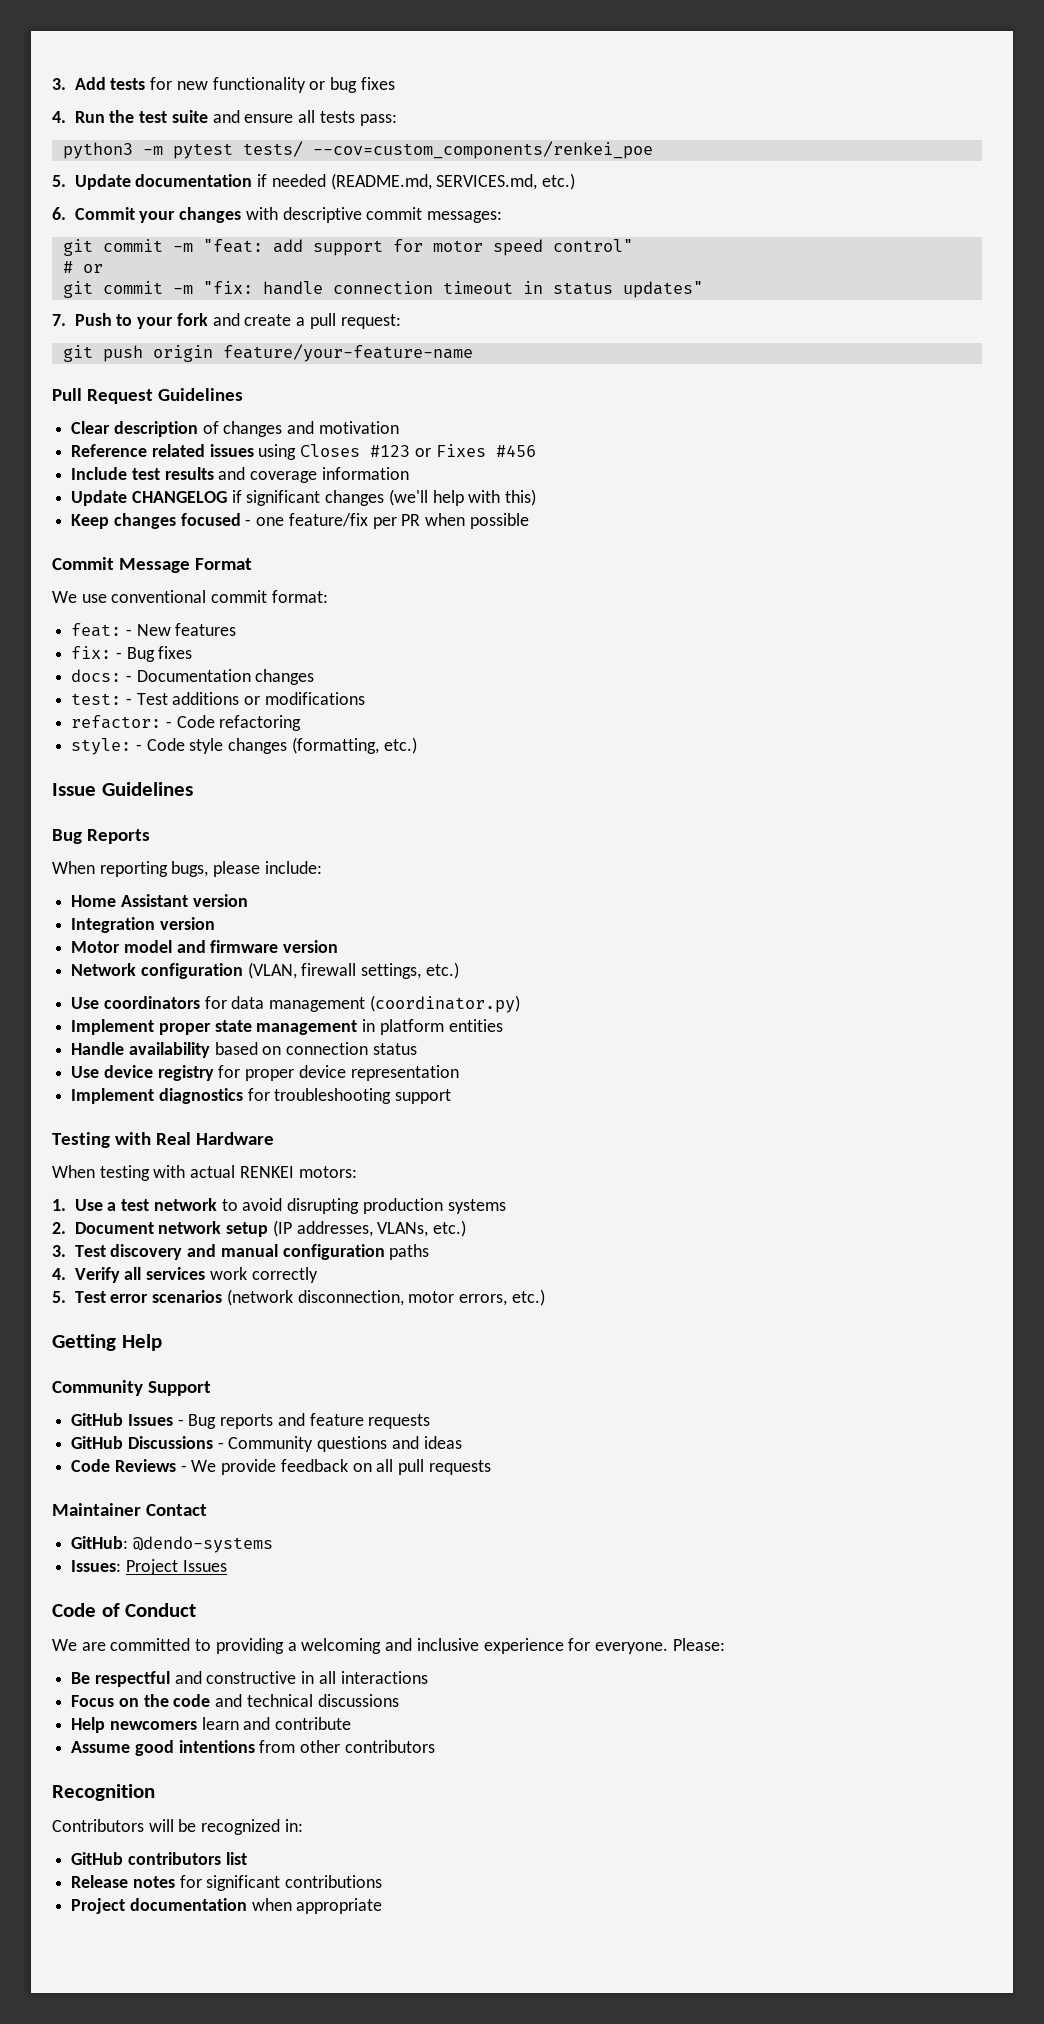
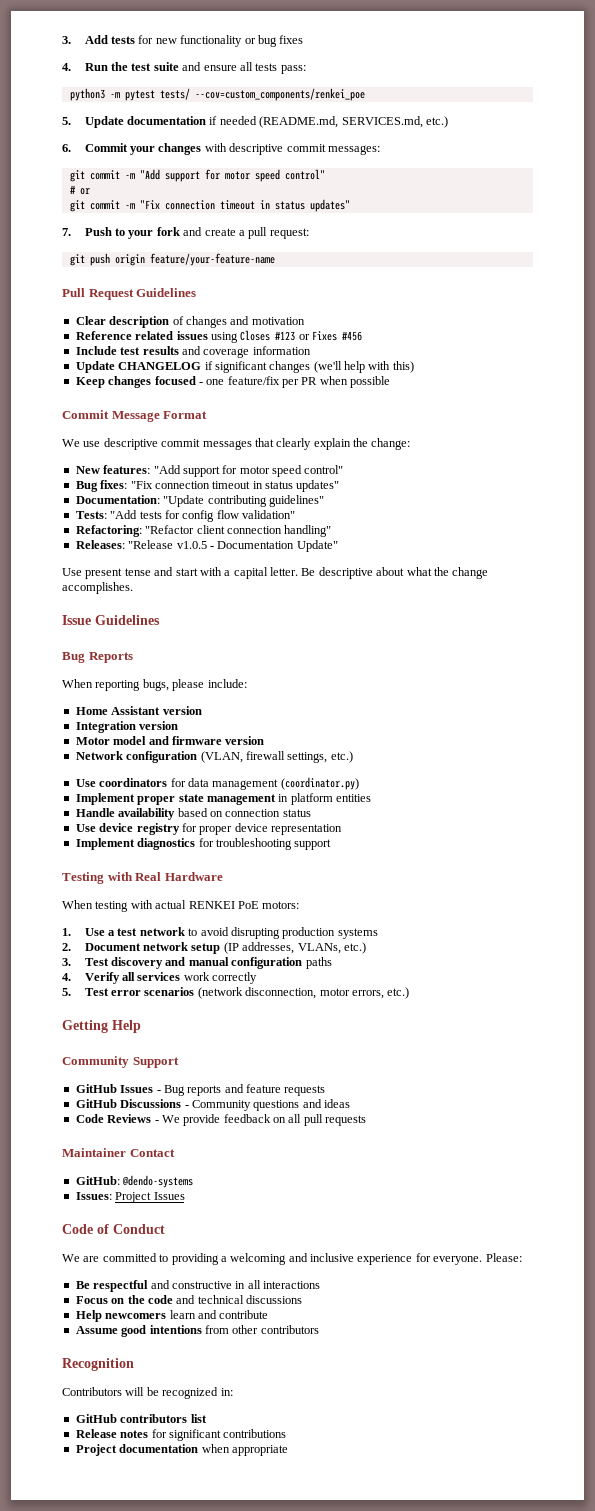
[202,239,303,253] "feat: add -> [139,169,160,180] "Add
[202,281,323,295] "fix: handle -> [139,200,160,209] "Fix
[111,590,328,603] [71,623,237,637] [71,646,193,662] [71,669,315,685] [71,692,365,705] [71,715,302,731] [71,737,417,755] conventional commit format: // feat: - New features // fix: - Bug fixes // docs: - Documentation changes // test: - Test additions or modifications // refactor: - Code refactoring // style: - Code style changes (formatting, etc.) -> [103,438,411,450] [75,465,344,477] [75,480,340,492] [75,495,324,507] [75,510,295,522] [75,525,332,537] [75,540,338,552] [62,567,489,579] [62,582,133,594] descriptive commit messages that clearly explain the change: // New features: "Add support for motor speed control" // Bug fixes: "Fix connection timeout in status updates" // Documentation: "Update contributing guidelines" // Tests: "Add tests for config flow validation" // Refactoring: "Refactor client connection handling" // Releases: "Release v1.0.5 - Documentation Update" // Use present tense and start with a capital letter. Be descriptive about what the change accomplishes.
(294, 1172) none -> [237,901,259,909] PoE

